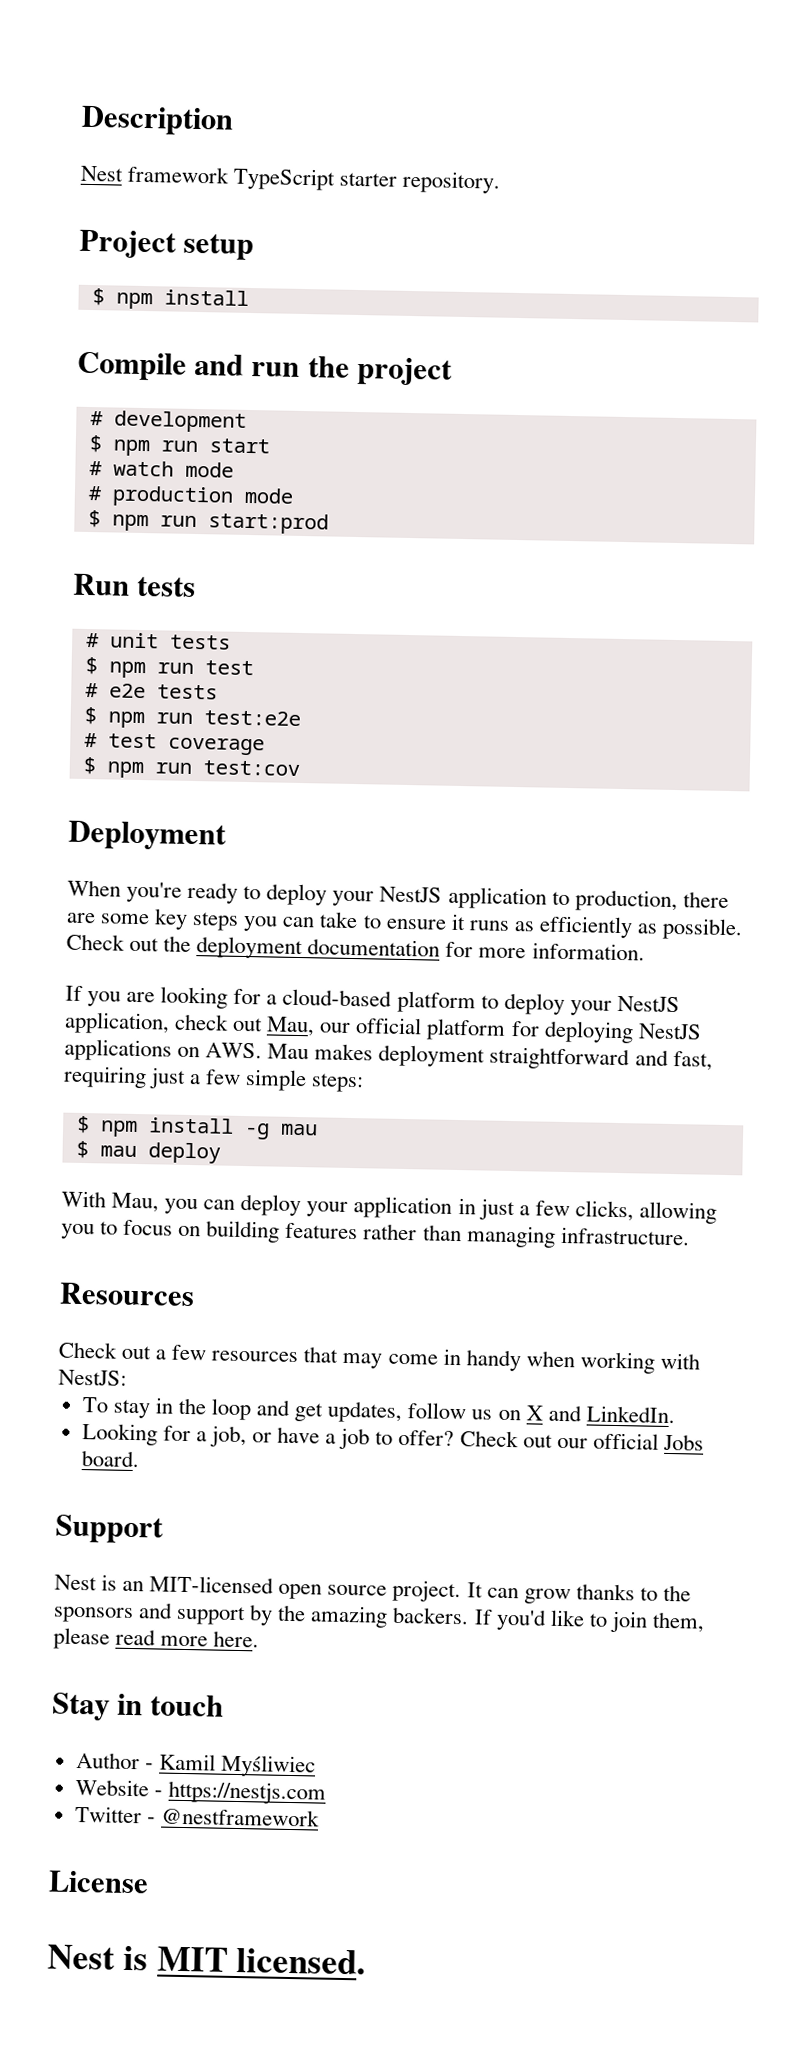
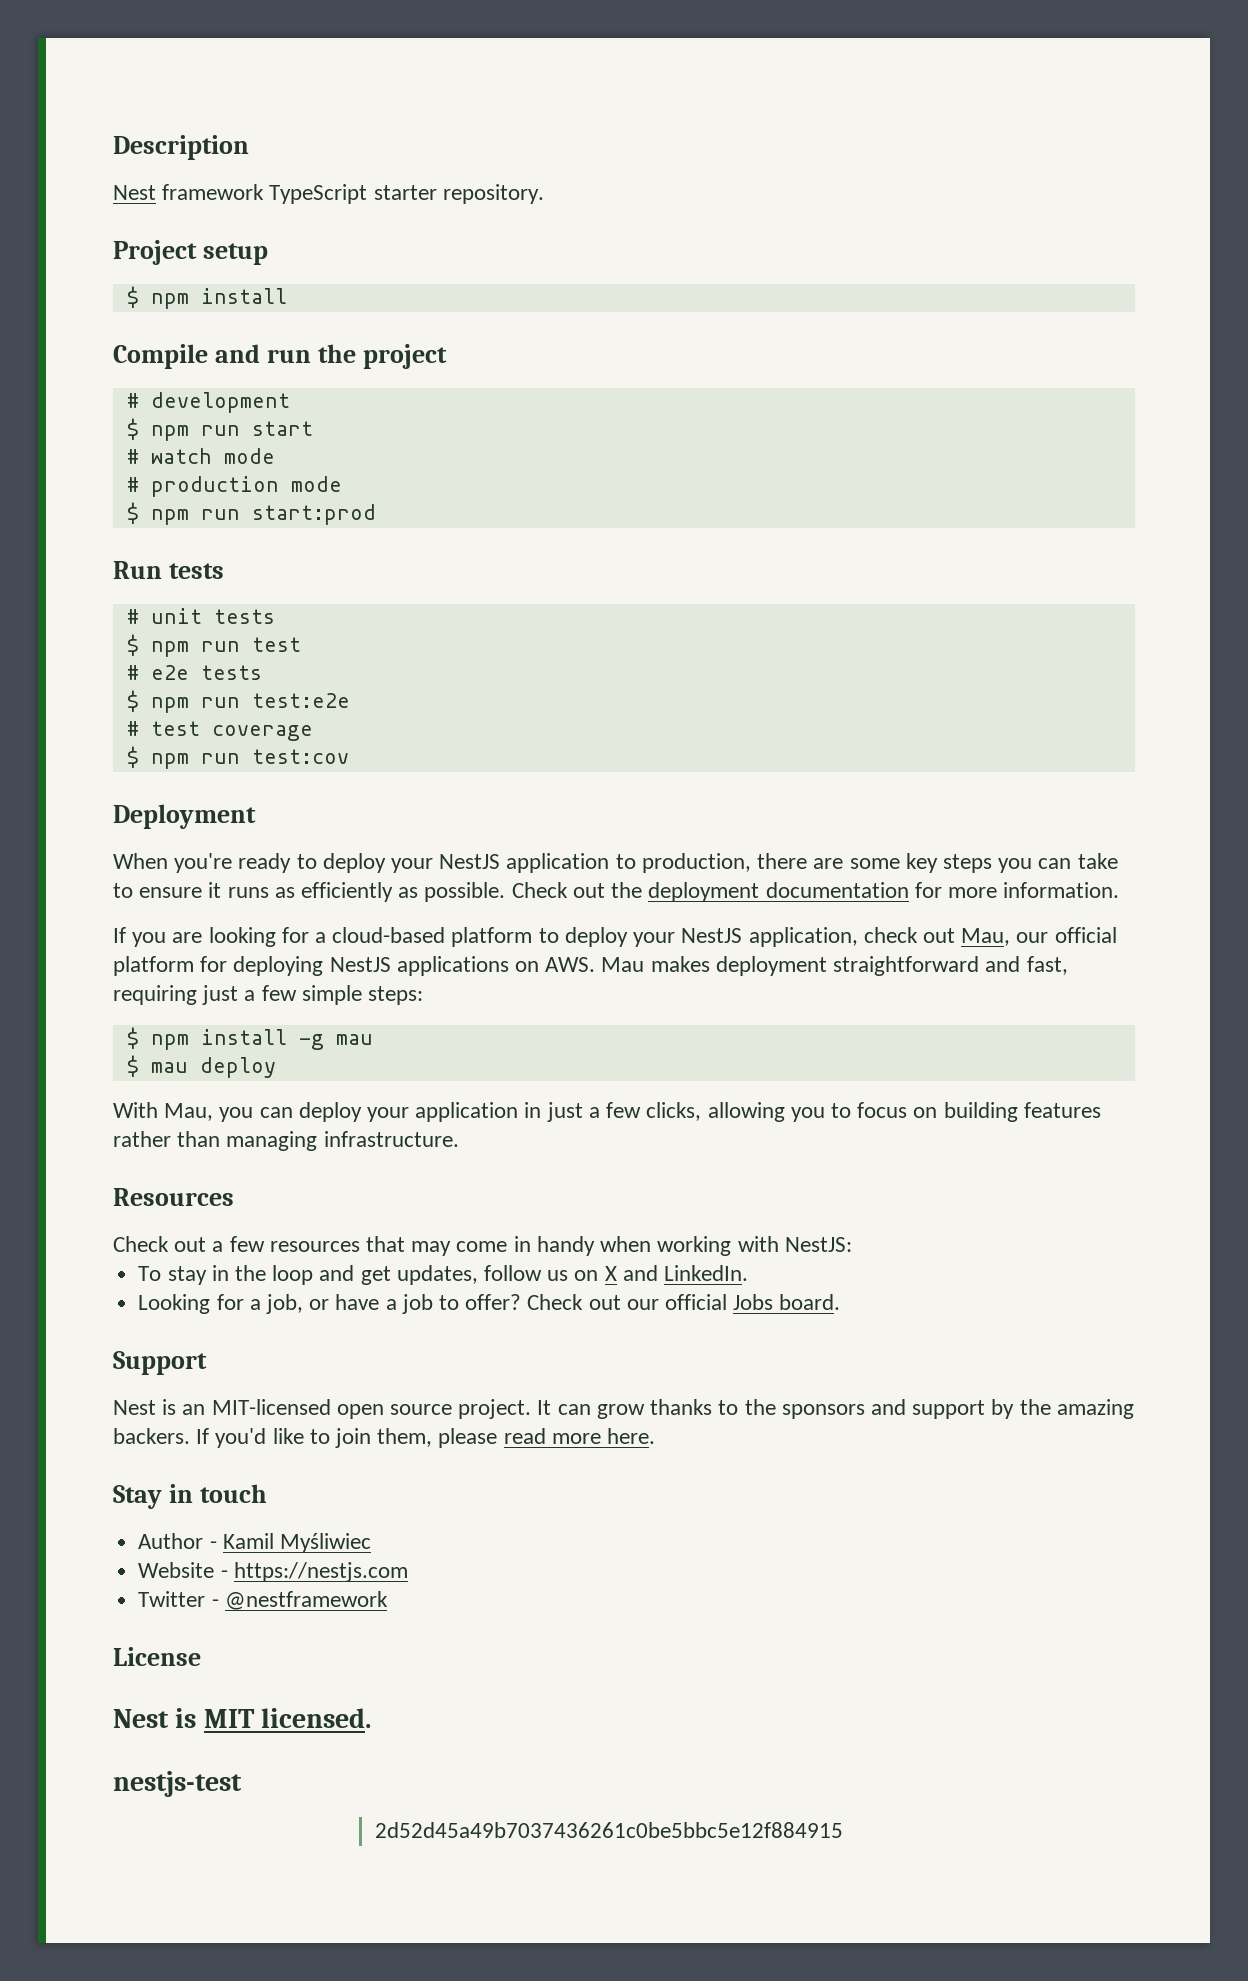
(367, 1961) none -> [113,1771,242,1797] [375,1822,844,1838] // nestjs-test // 2d52d45a49b7037436261c0be5bbc5e12f884915

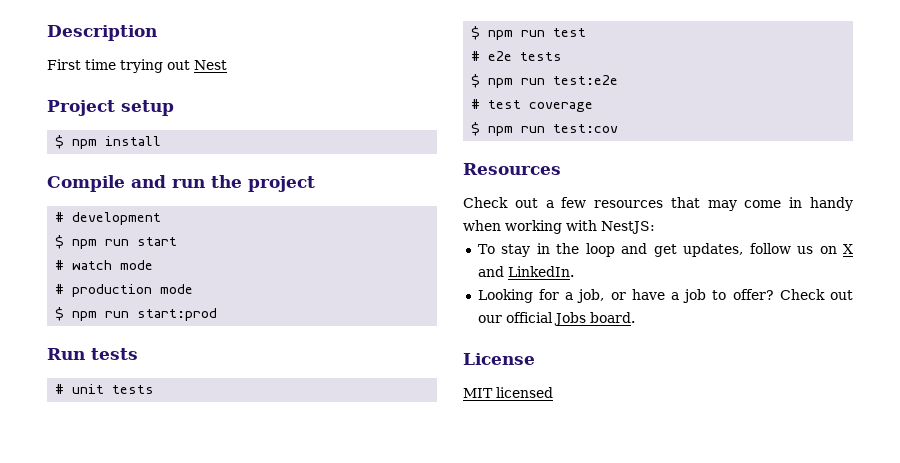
[113,184,544,204] Nest framework TypeScript starter repository. -> [47,59,227,73] First time trying out Nest
[113,804,256,829] [113,853,1118,873] [113,882,1120,902] [113,927,1117,947] [113,956,1068,976] [113,985,424,1005] [126,1027,373,1050] [126,1055,276,1078] [113,1102,1101,1122] [113,1131,459,1151] // Deployment // When you're ready to deploy your NestJS application to production, there are some key steps you can take to ensure it runs as efficiently as possible. Check out the deployment documentation for more information. // If you are looking for a cloud-based platform to deploy your NestJS application, check out Mau, our official platform for deploying NestJS applications on AWS. Mau makes deployment straightforward and fast, requiring just a few simple steps: // $ npm install -g mau // $ mau deploy // With Mau, you can deploy your application in just a few clicks, allowing you to focus on building features rather than managing infrastructure. -> (619, 128) none
[113,1351,207,1375] [113,1399,1134,1419] [113,1428,656,1448] [113,1484,267,1509] [138,1533,371,1553] [138,1562,408,1582] [138,1591,388,1610] [113,1647,201,1666] [113,1708,372,1728] [113,1771,242,1797] [375,1822,844,1838] Support // Nest is an MIT-licensed open source project. It can grow thanks to the sponsors and support by the amazing backers. If you'd like to join them, please read more here. // Stay in touch // Author - Kamil Myśliwiec // Website - https://nestjs.com // Twitter - @nestframework // License // Nest is MIT licensed. // nestjs-test // 2d52d45a49b7037436261c0be5bbc5e12f884915 -> [463,353,535,365] [463,387,553,398] License // MIT licensed

